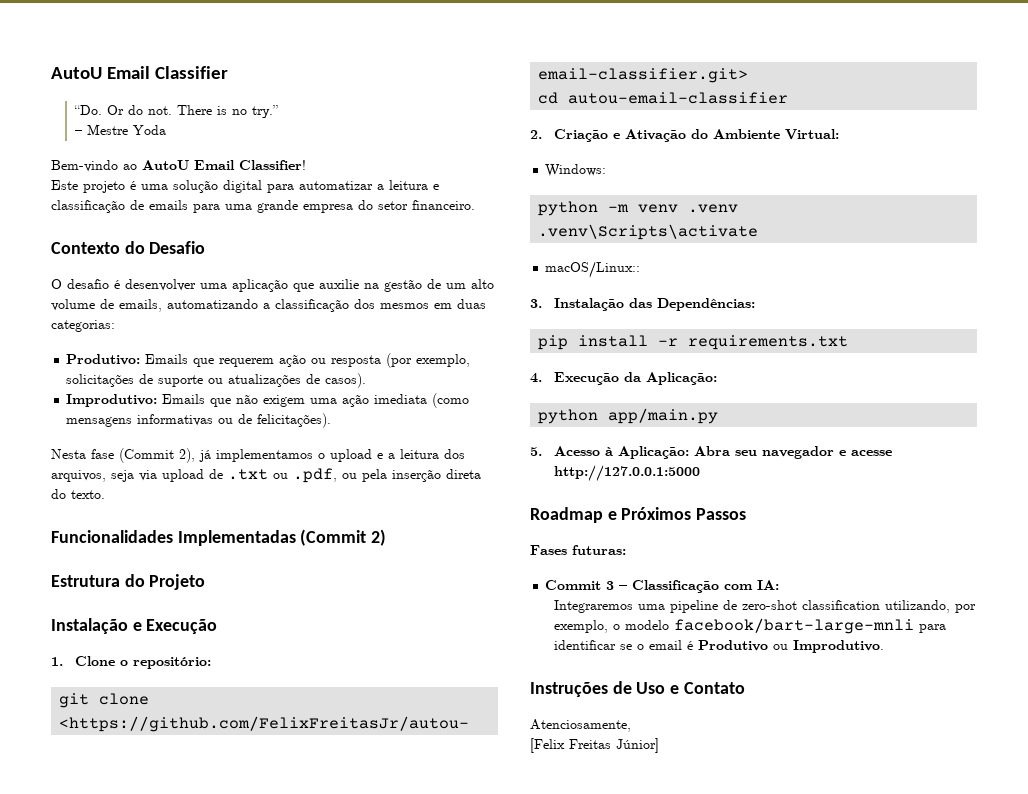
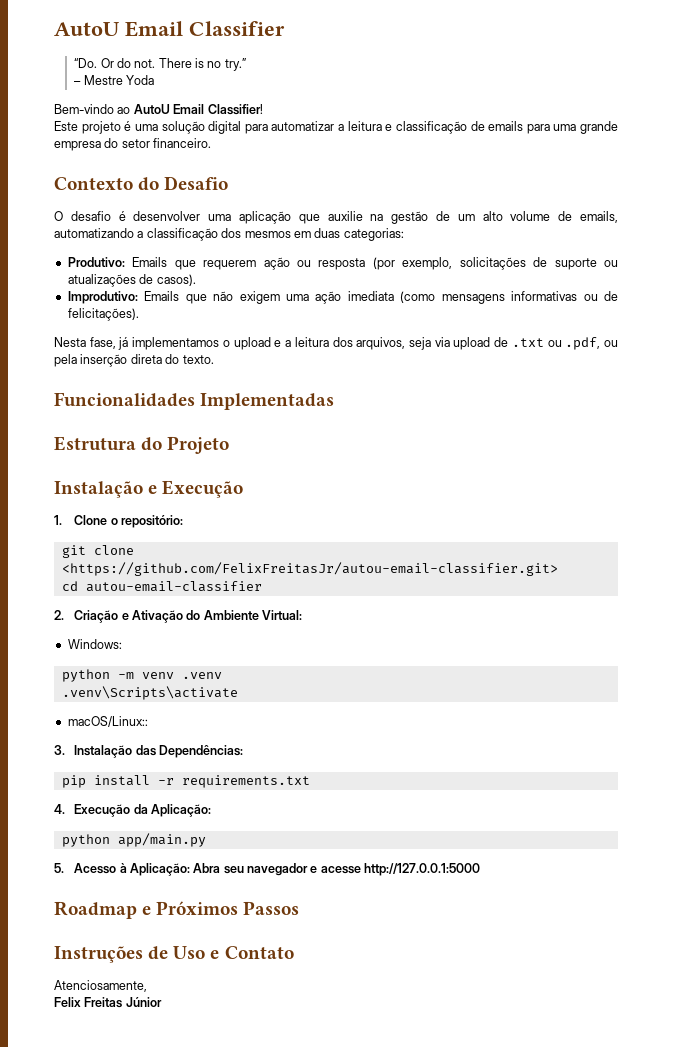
[91,448,195,463] fase (Commit 2), -> [89,337,116,349] fase,
[300,529,387,546] (Commit 2) -> (335, 401) none
[530,545,626,555] [545,580,780,593] [553,600,976,613] [553,618,946,634] [553,640,884,653] // Fases futuras: // Commit 3 – Classificação com IA: // Integraremos uma pipeline de zero-shot classification utilizando, por exemplo, o modelo facebook/bart-large-mnli para identificar se o email é Produtivo ou Improdutivo. -> (300, 908) none
[530,738,659,753] [Felix Freitas Júnior] -> [54,997,162,1008] Felix Freitas Júnior

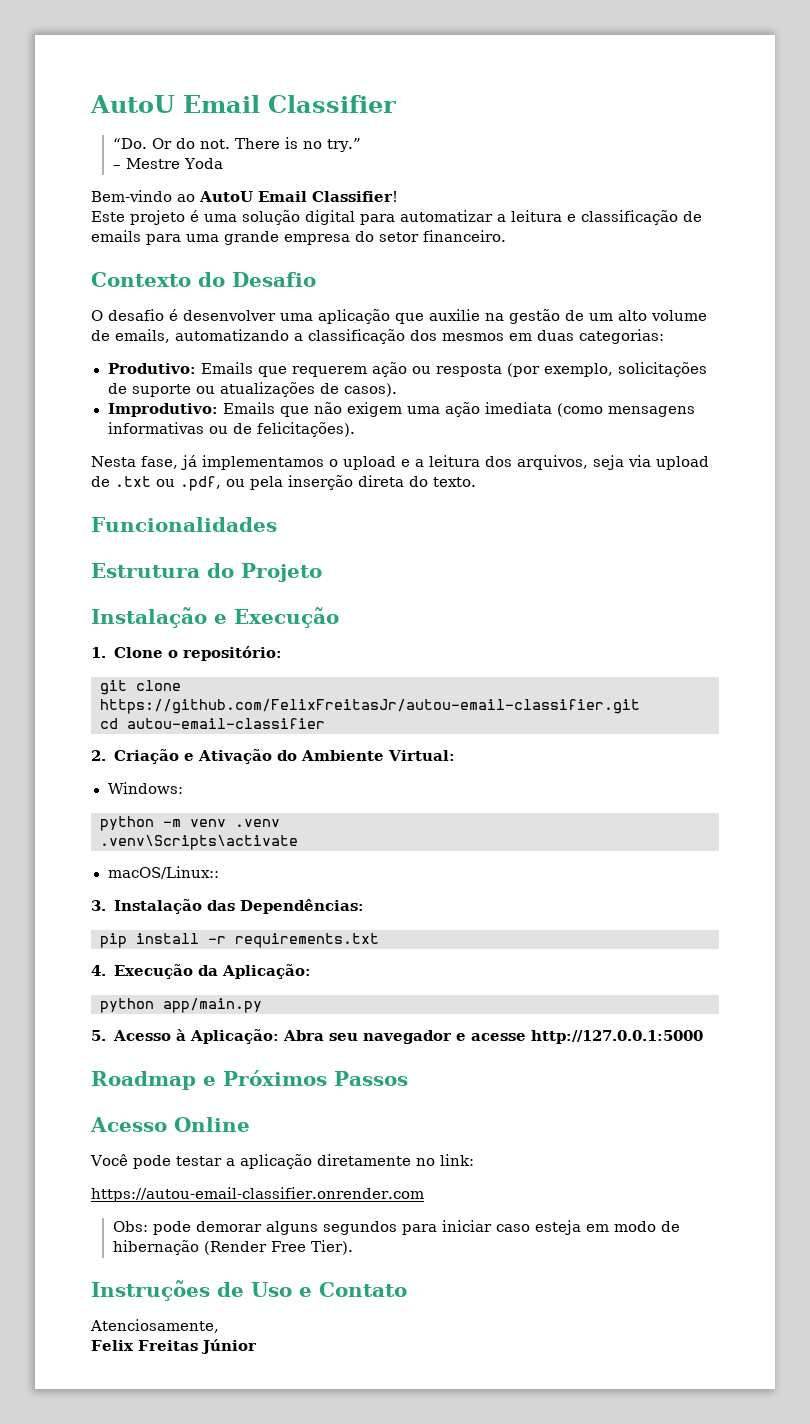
[200,393,335,410] Implementadas -> (277, 524) none
[61,562,558,576] <https://github.com/FelixFreitasJr/autou-email-classifier.git> -> [100,699,640,714] https://github.com/FelixFreitasJr/autou-email-classifier.git
(300, 908) none -> [90,1117,250,1132] [90,1154,474,1169] [91,1187,424,1202] [112,1220,680,1235] [112,1240,353,1255] // Acesso Online // Você pode testar a aplicação diretamente no link: // https://autou-email-classifier.onrender.com // Obs: pode demorar alguns segundos para iniciar caso esteja em modo de hibernação (Render Free Tier).

